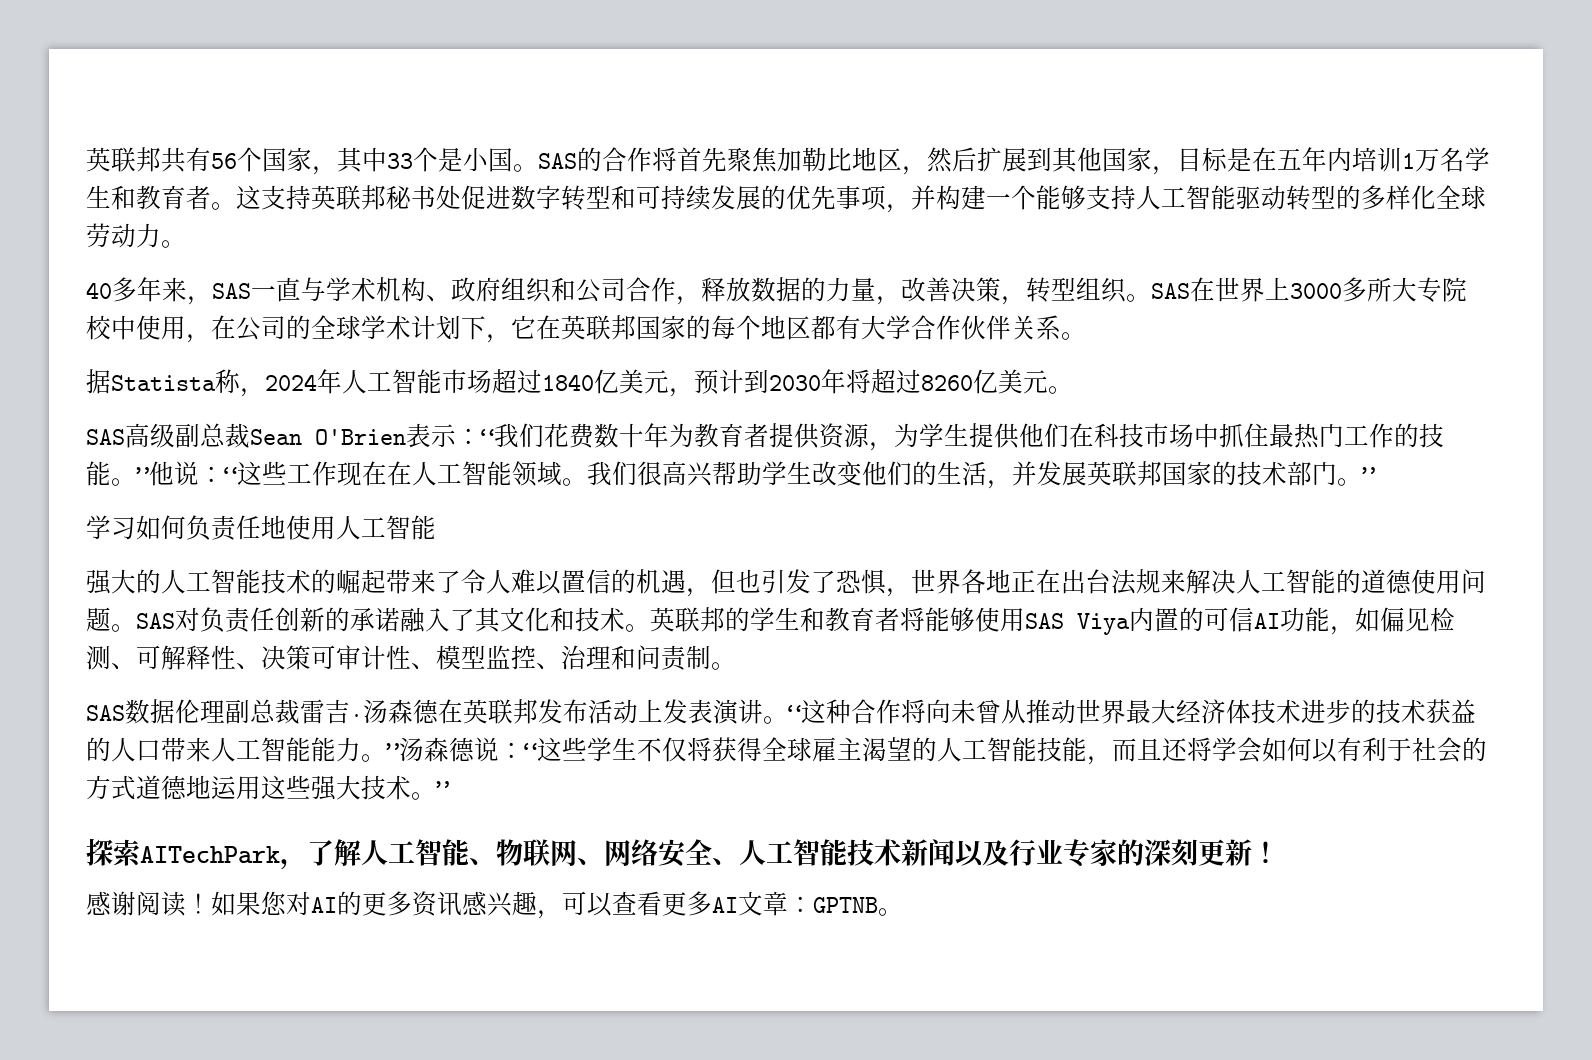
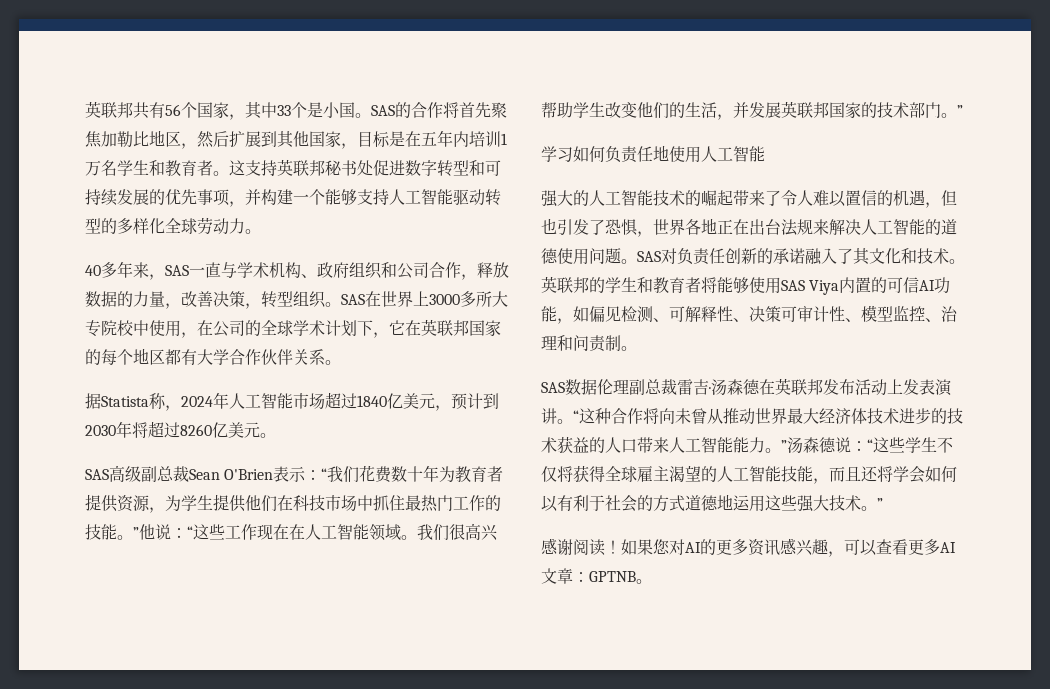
[86,838,1279,870] // 探索AITechPark，了解人工智能、物联网、网络安全、人工智能技术新闻以及行业专家的深刻更新！ -> (883, 503) none

